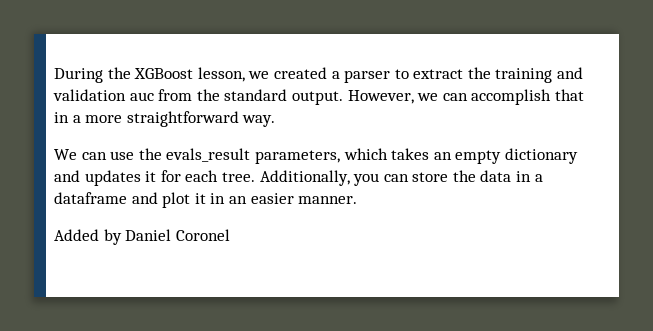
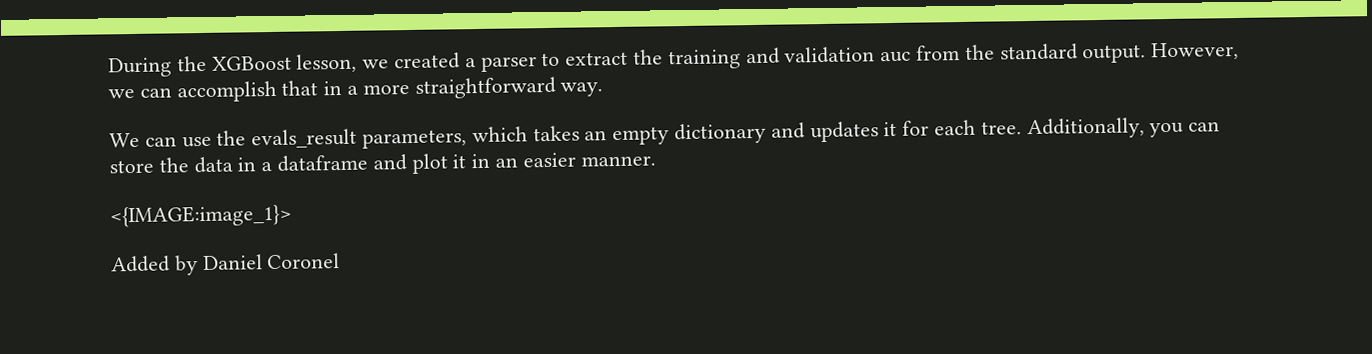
(358, 200) none -> [110,204,292,228] // <{IMAGE:image_1}>

